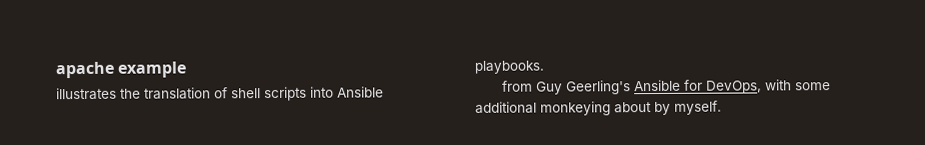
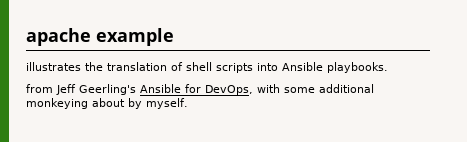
[536,81,564,95] Guy -> [56,84,76,95] Jeff

